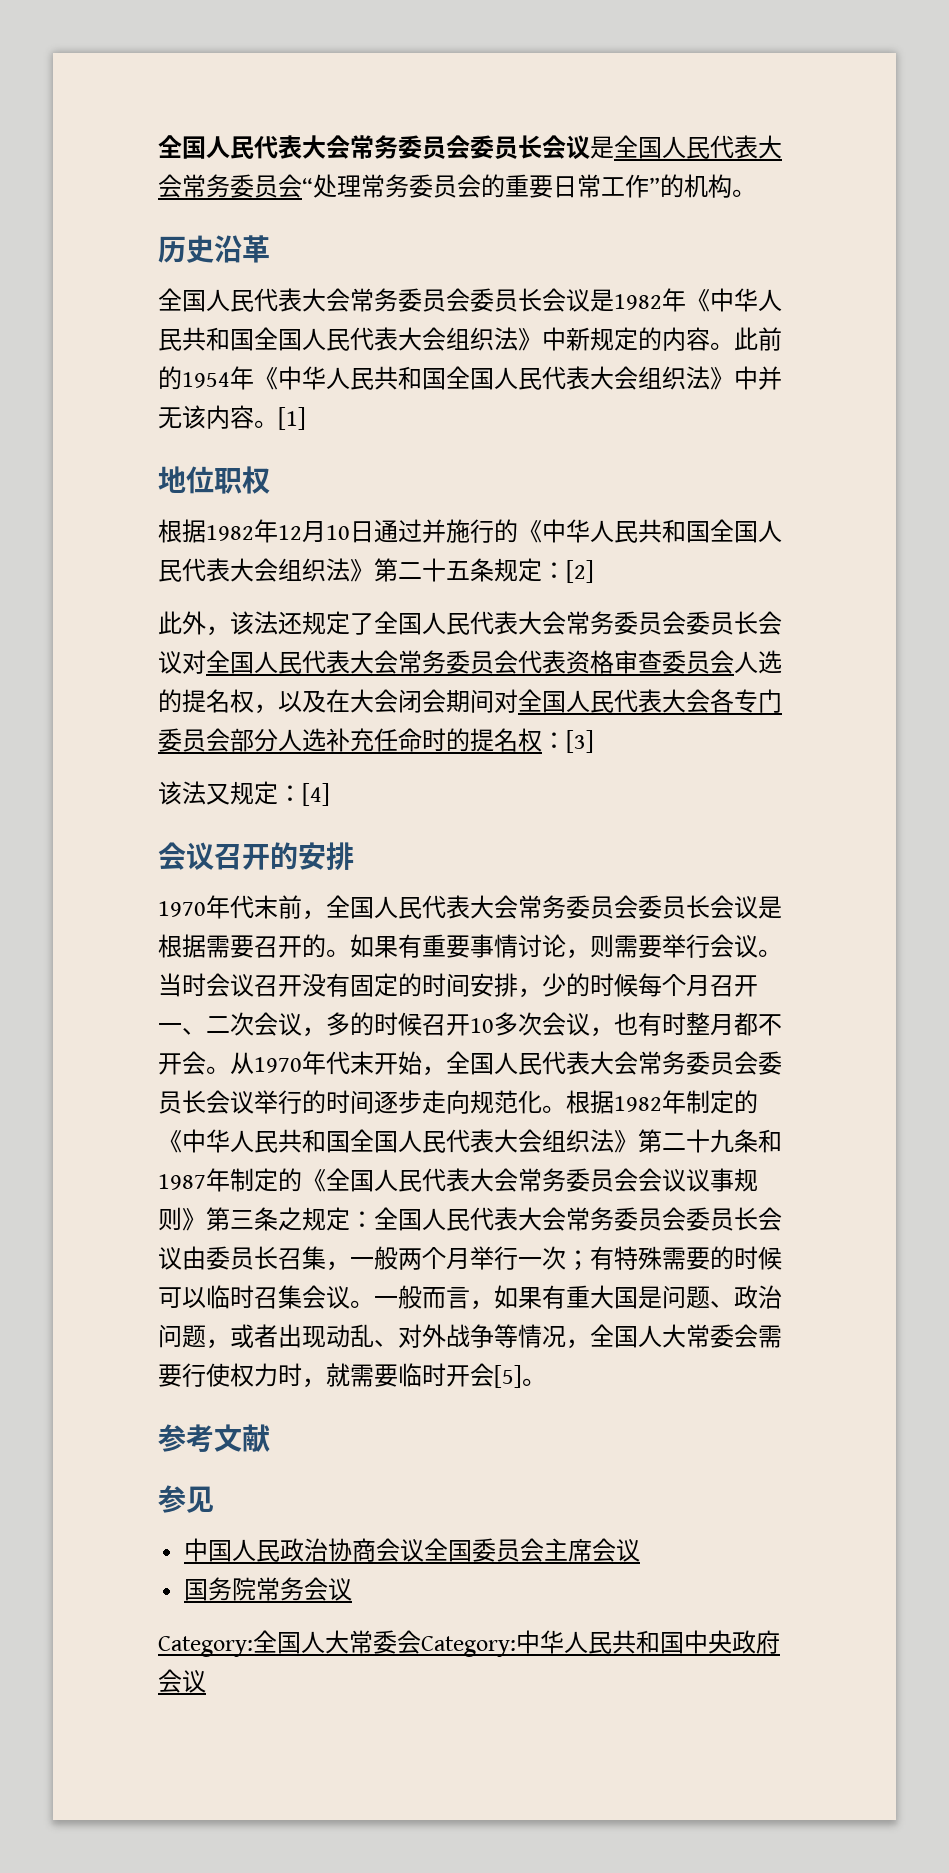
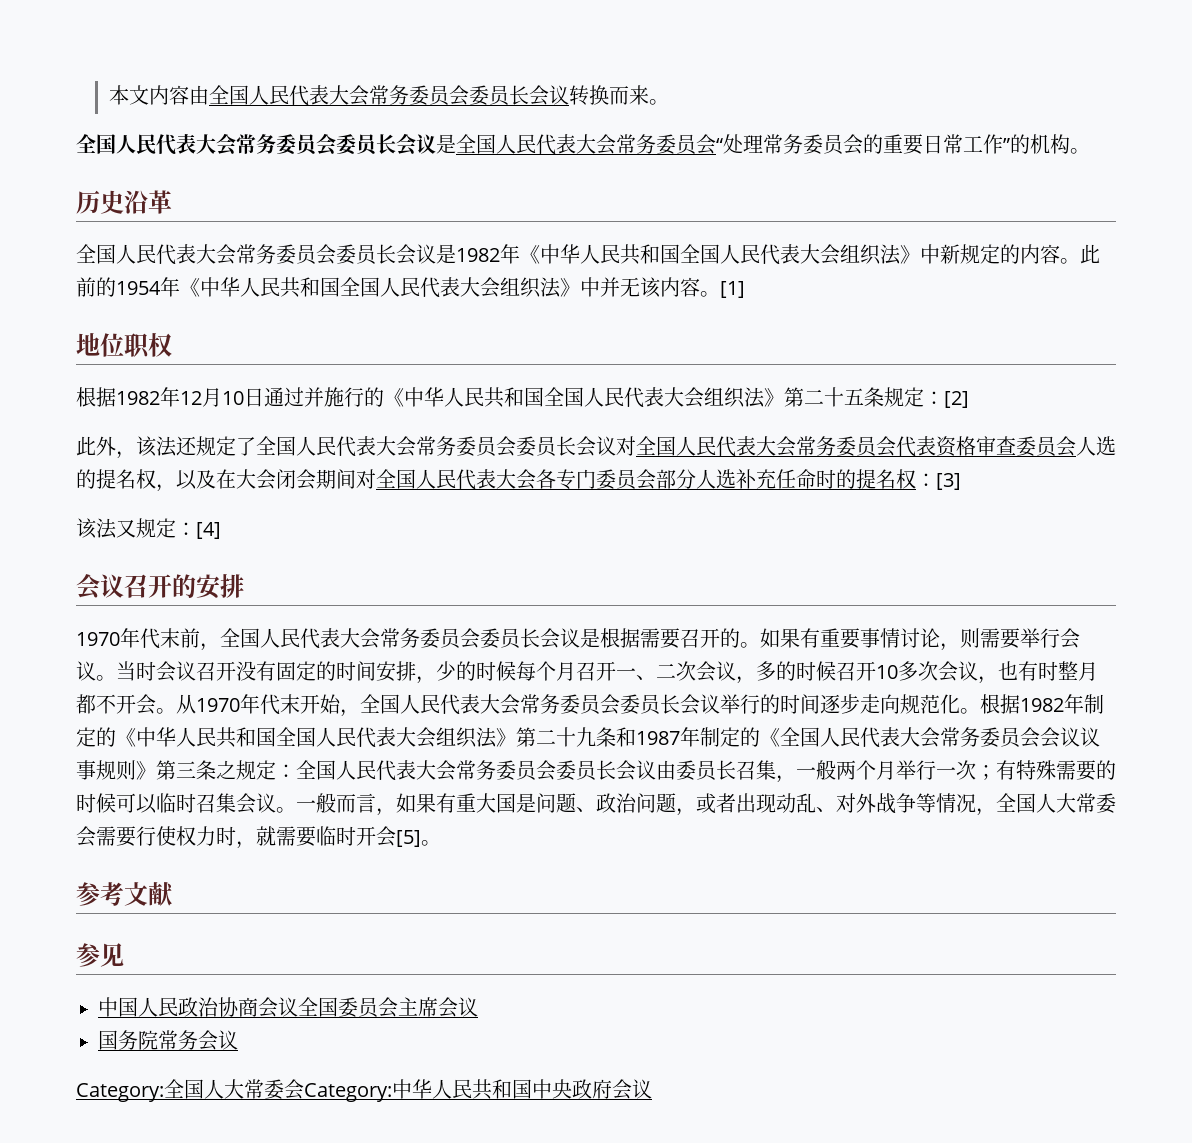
(158, 146) none -> [108,85,669,106] 本文内容由全国人民代表大会常务委员会委员长会议转换而来。 //

